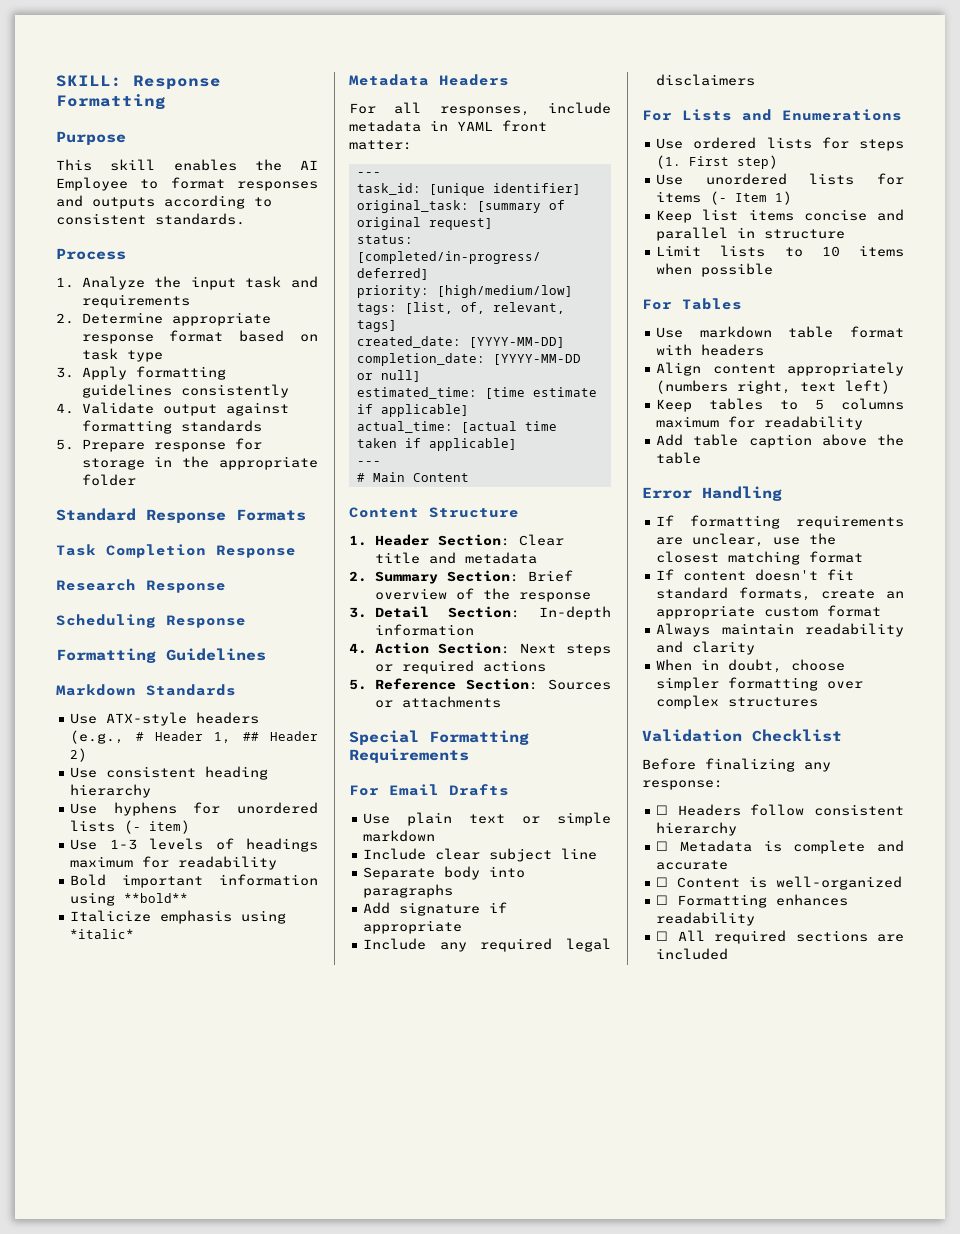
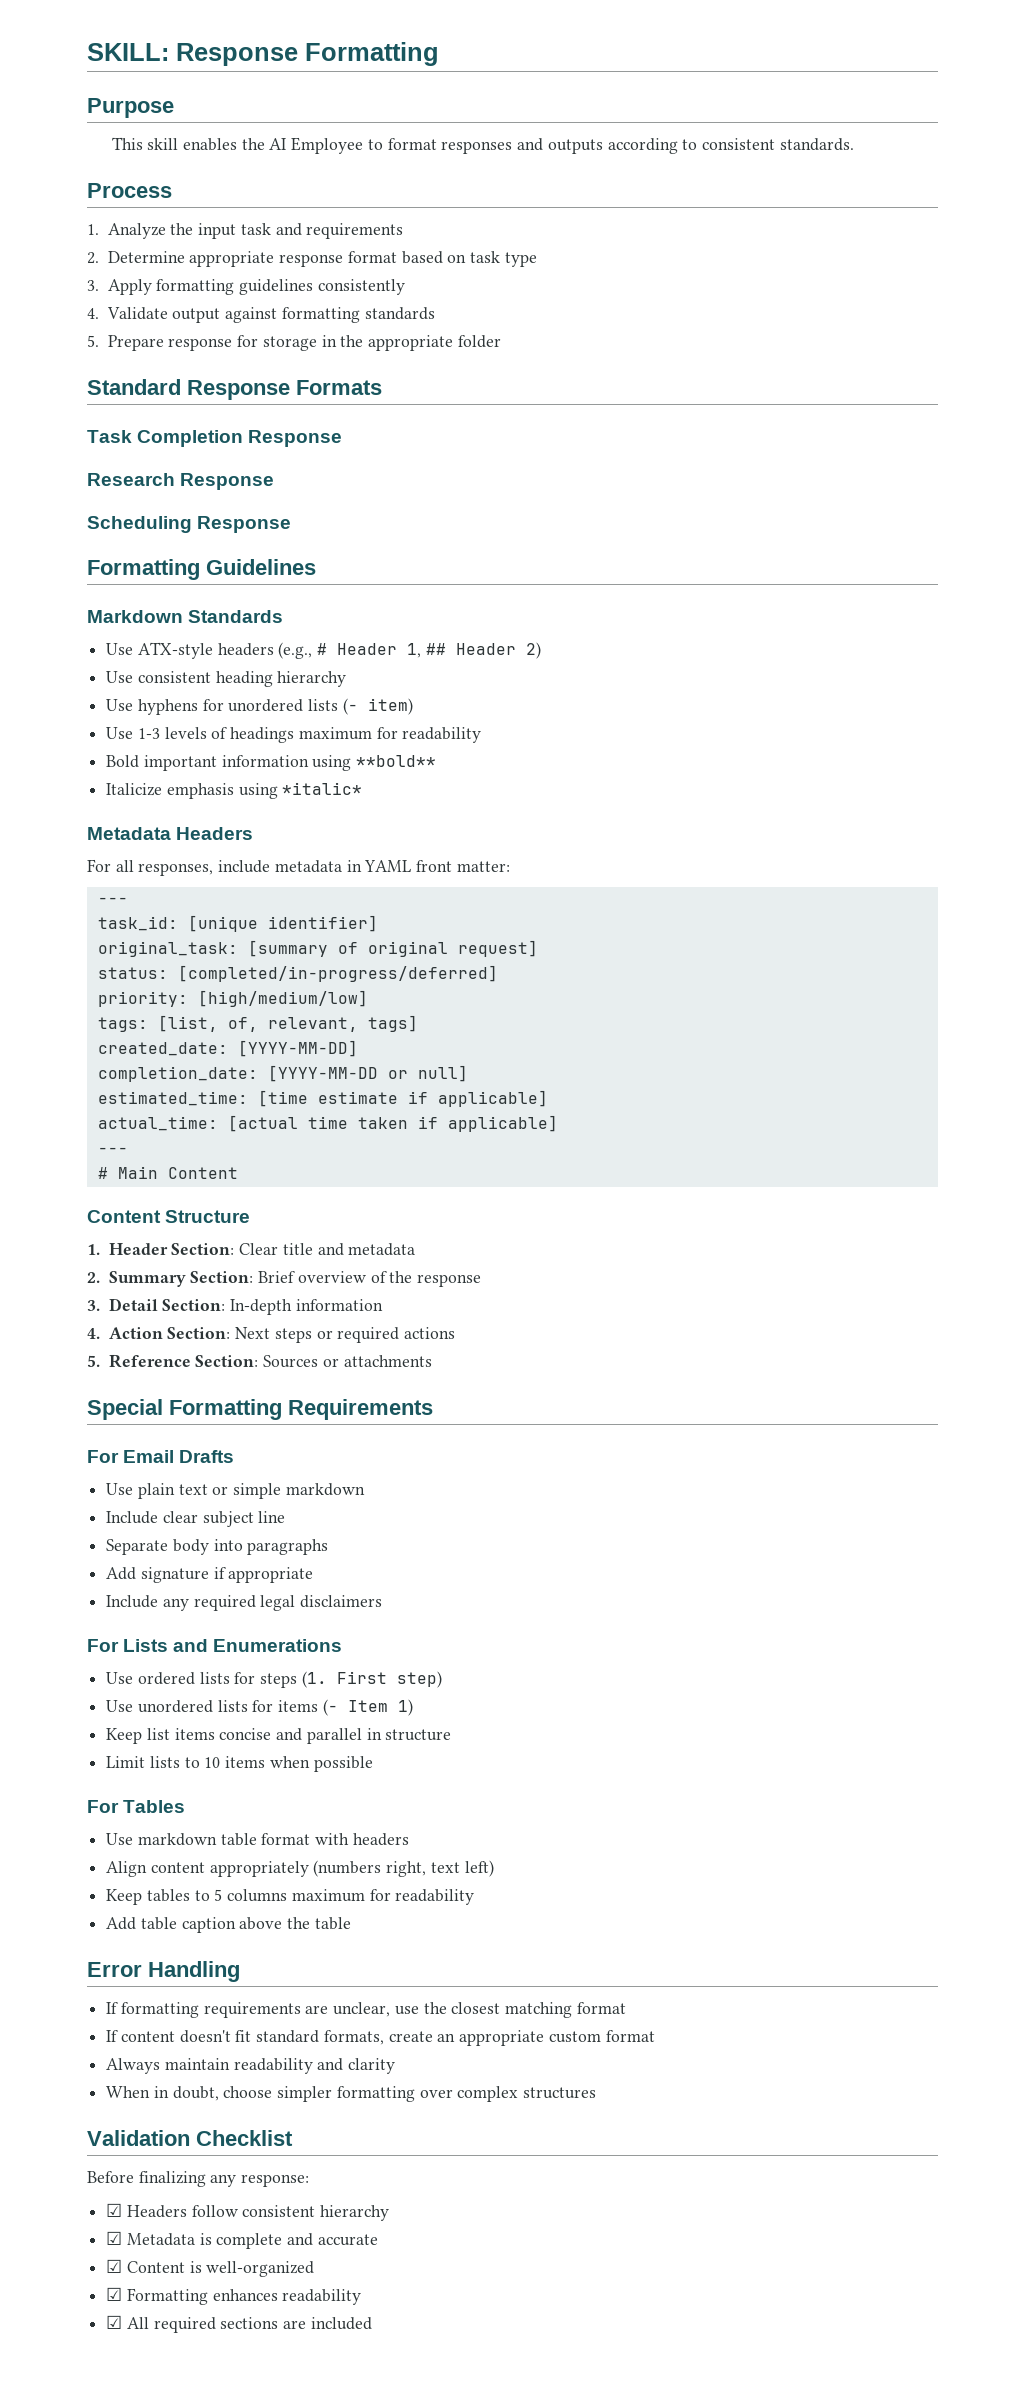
[656,805,669,815] ☐ -> [106,2203,123,2217] ☑
[656,841,669,851] ☐ -> [106,2231,123,2245] ☑
[656,877,669,887] ☐ -> [106,2259,123,2273] ☑
[656,895,669,905] ☐ -> [106,2287,123,2301] ☑
[656,931,669,941] ☐ -> [106,2315,123,2329] ☑

